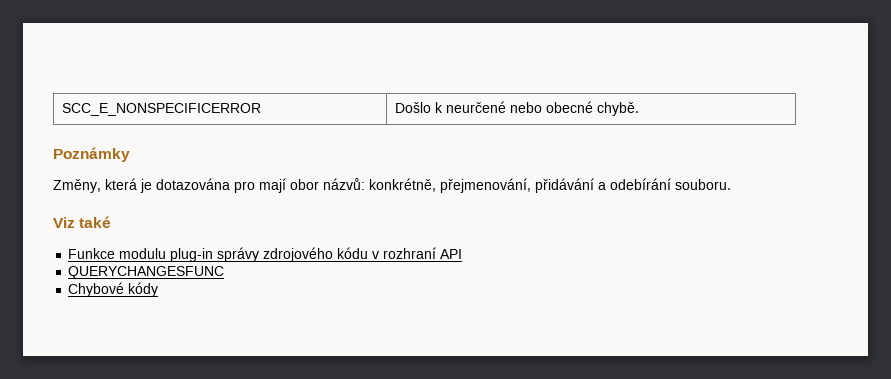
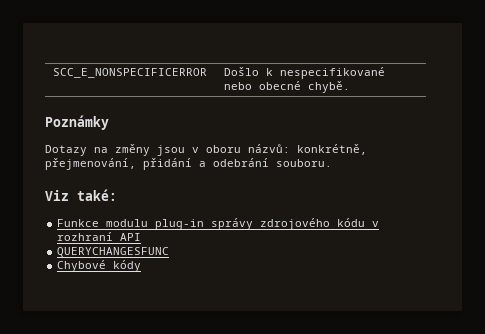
[445,101,506,113] neurčené -> [280,67,386,79] nespecifikované
[53,178,671,193] Změny, která je dotazována pro mají obor názvů: konkrétně, přejmenování, přidávání a odebírání -> [45,144,367,156] [45,158,269,170] Dotazy na změny jsou v oboru názvů: konkrétně, přejmenování, přidání a odebrání
[79,216,112,228] také -> [77,189,117,201] také:

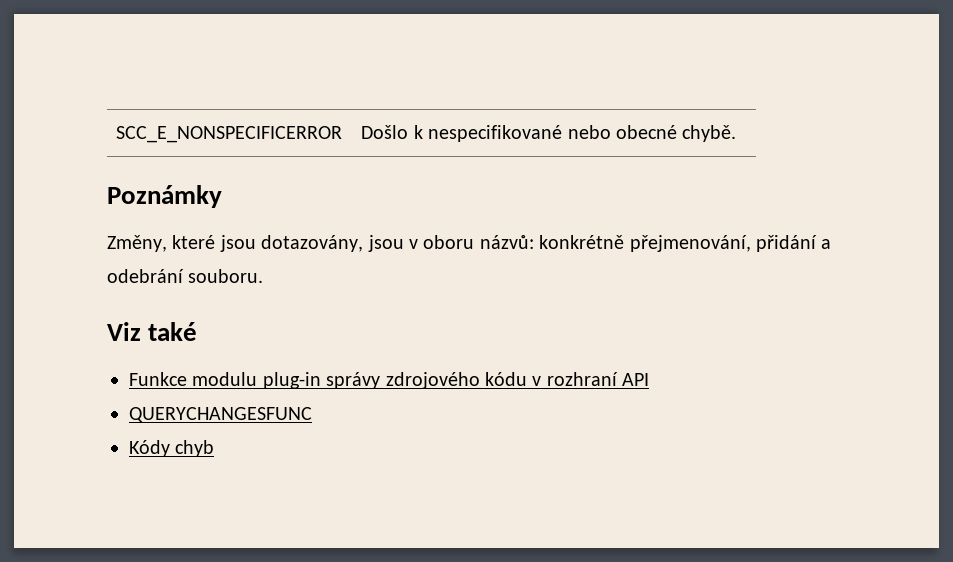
[45,144,150,156] Dotazy na změny -> [107,235,364,252] Změny, které jsou dotazovány,
[297,144,367,155] konkrétně, -> [539,235,625,249] konkrétně
[77,189,117,201] také: -> [148,322,198,341] také
[57,260,142,272] Chybové kódy -> [129,440,215,457] Kódy chyb

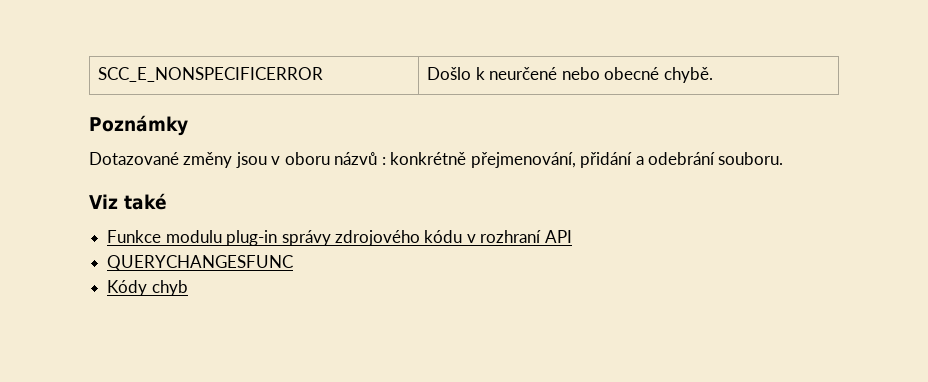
[428,125,563,142] nespecifikované -> [489,67,558,80] neurčené
[107,235,364,252] Změny, které jsou dotazovány, -> [89,152,233,168] Dotazované změny
[479,235,534,249] názvů: -> [334,152,386,165] názvů :

